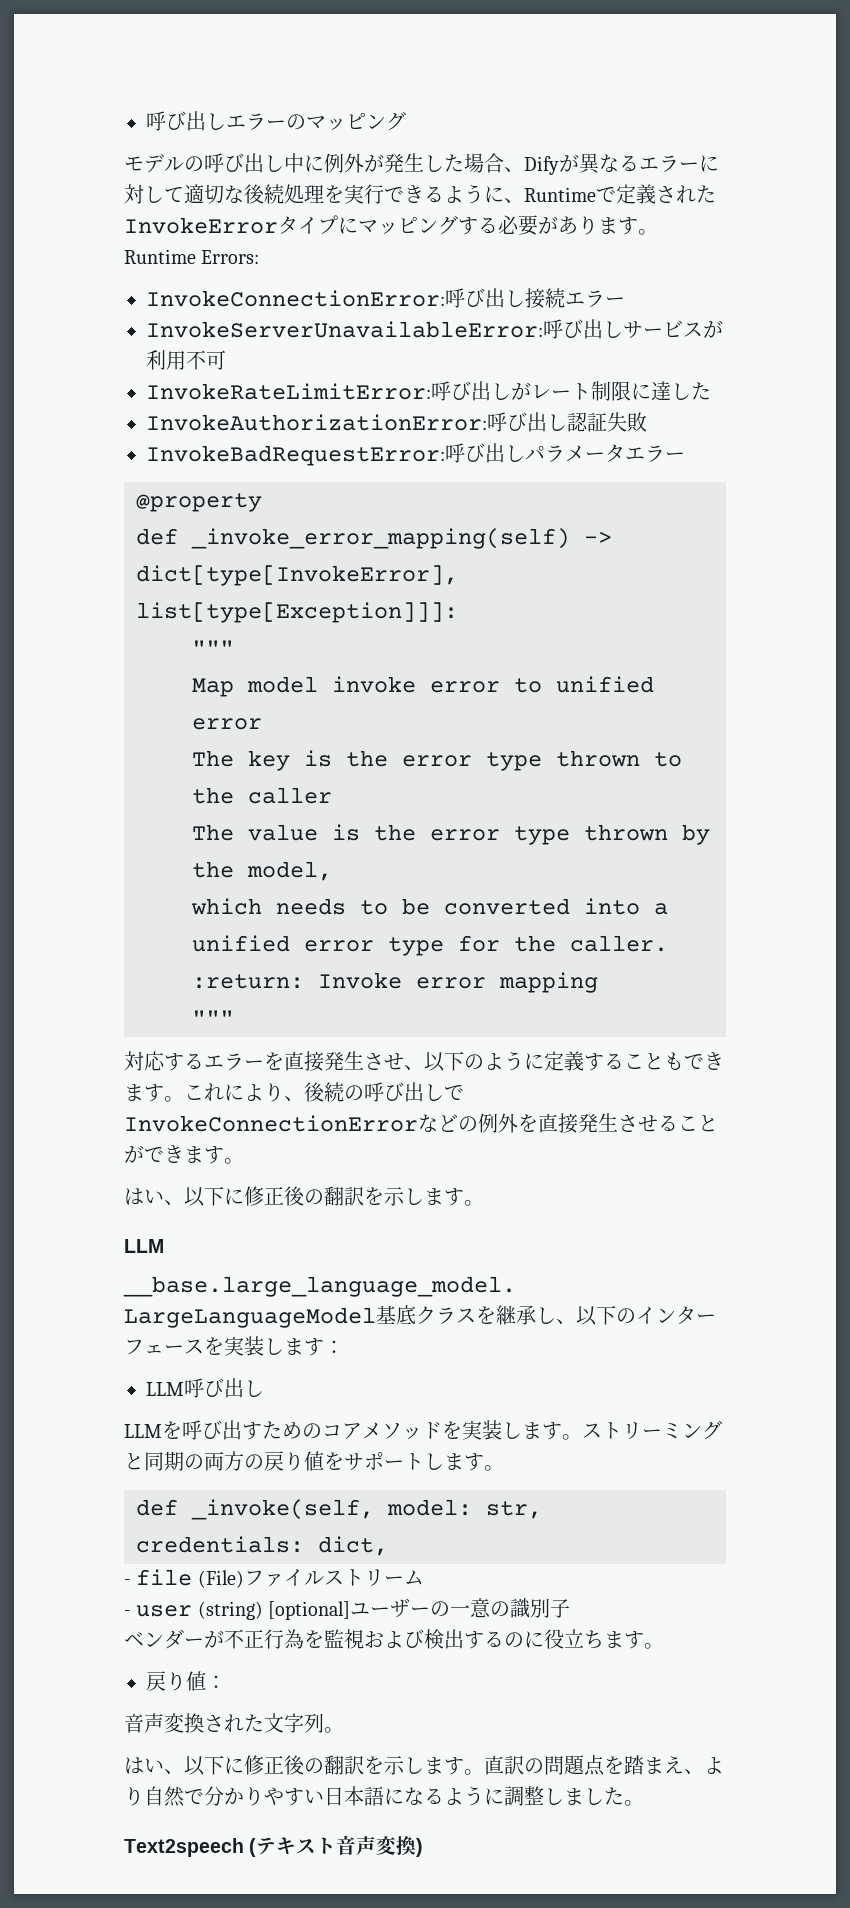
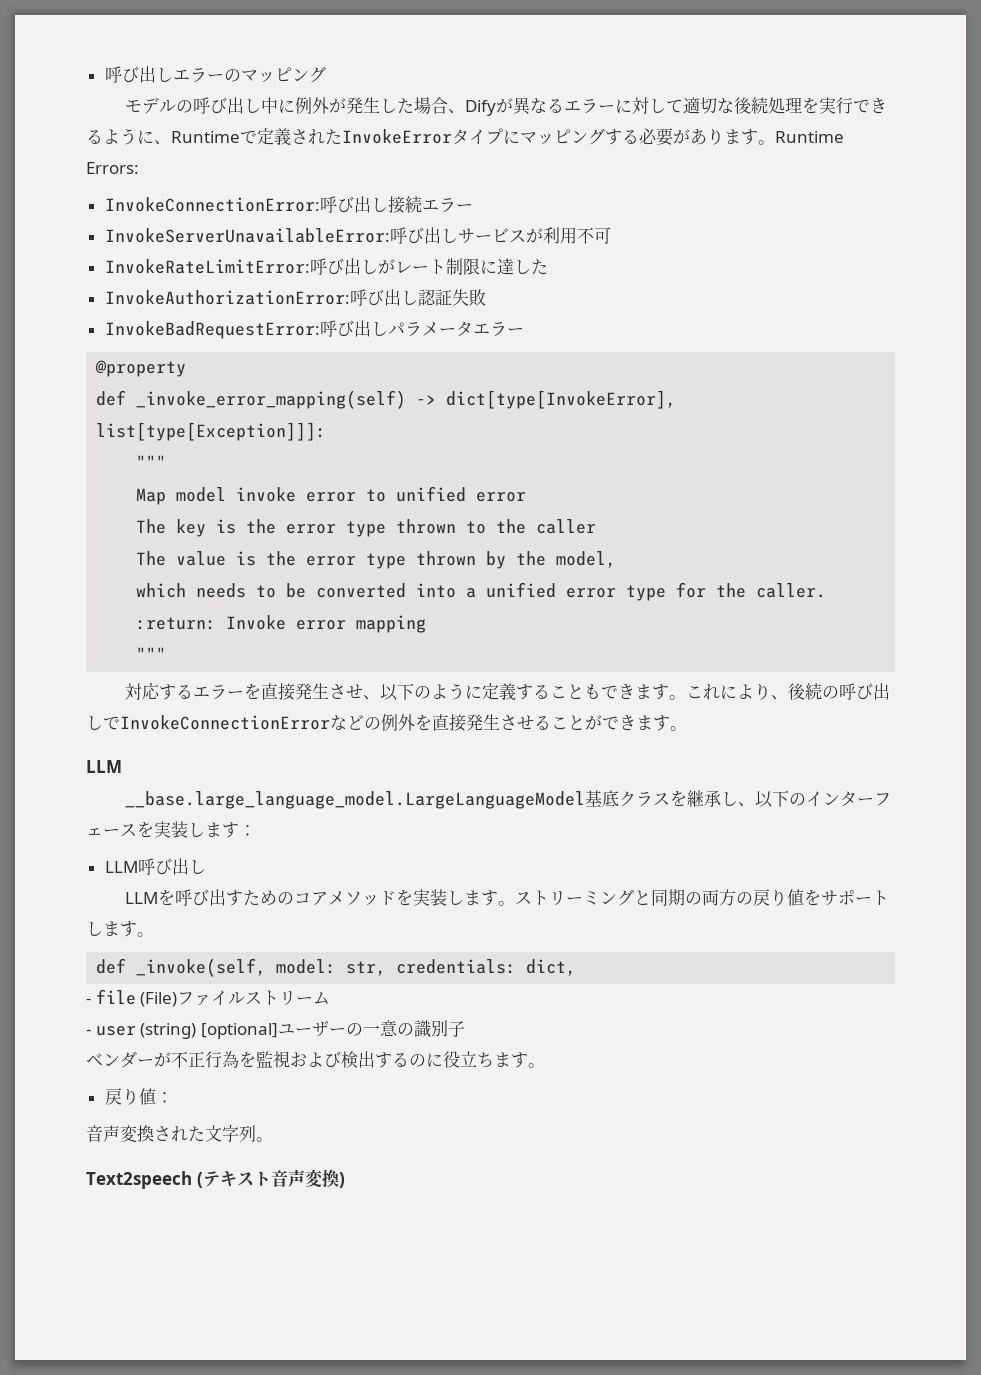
[124,1186,484,1207] // はい、以下に修正後の翻訳を示します。 -> (687, 728) none
[124,1755,724,1776] [124,1786,644,1807] // はい、以下に修正後の翻訳を示します。直訳の問題点を踏まえ、より自然で分かりやすい日本語になるように調整しました。 -> (273, 1139) none

